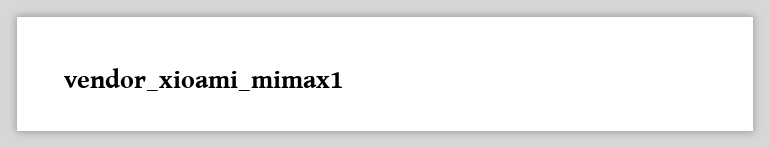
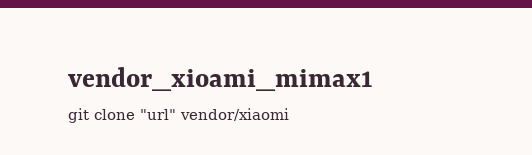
(343, 79) none -> [68,108,289,123] // git clone "url" vendor/xiaomi

